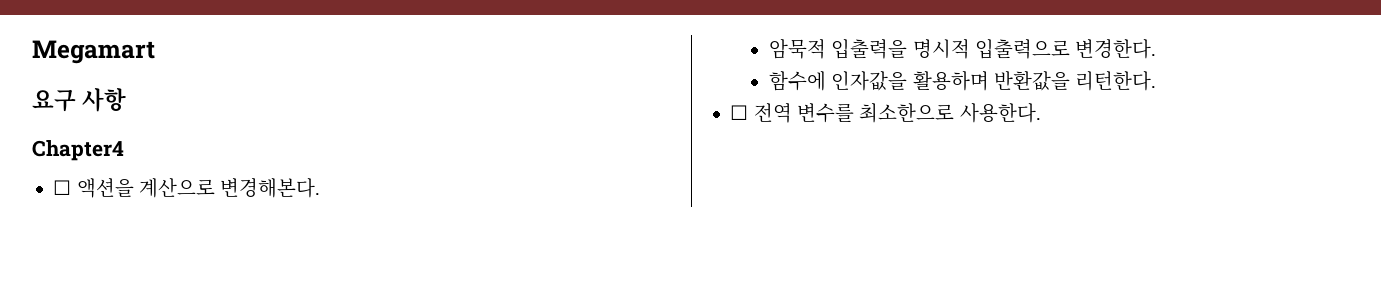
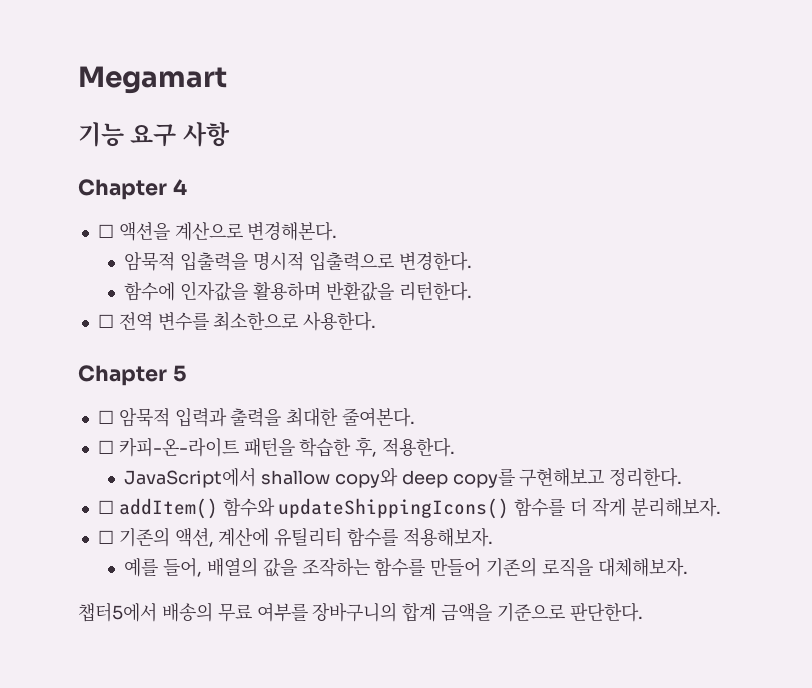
(155, 52) none -> [78,122,124,147] 기능
[32,140,124,161] Chapter4 -> [78,179,187,200] Chapter 4
(1041, 113) none -> [78,365,187,386] [97,407,416,427] [97,437,456,457] [124,467,683,488] [97,497,721,519] [97,527,493,547] [124,557,688,577] [78,602,643,622] // Chapter 5 // ☐ 암묵적 입력과 출력을 최대한 줄여본다. // ☐ 카피-온-라이트 패턴을 학습한 후, 적용한다. // JavaScript에서 shallow copy와 deep copy를 구현해보고 정리한다. // ☐ addItem() 함수와 updateShippingIcons() 함수를 더 작게 분리해보자. // ☐ 기존의 액션, 계산에 유틸리티 함수를 적용해보자. // 예를 들어, 배열의 값을 조작하는 함수를 만들어 기존의 로직을 대체해보자. // 챕터5에서 배송의 무료 여부를 장바구니의 합계 금액을 기준으로 판단한다.

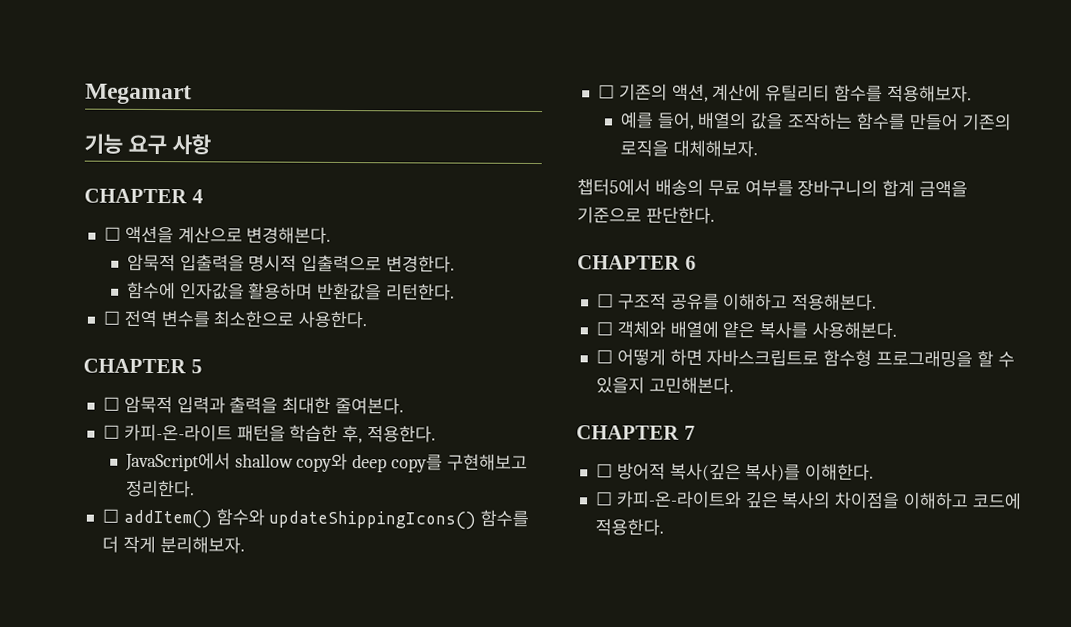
[78,179,167,200] Chapter -> [84,188,187,204] CHAPTER
[78,365,167,386] Chapter -> [83,358,186,374] CHAPTER
(643, 612) none -> [577,255,696,270] [596,292,878,311] [595,320,898,339] [595,348,1015,368] [595,376,734,395] [576,425,695,440] [595,462,875,482] [594,490,1022,510] [594,518,664,536] // CHAPTER 6 // ☐ 구조적 공유를 이해하고 적용해본다. // ☐ 객체와 배열에 얕은 복사를 사용해본다. // ☐ 어떻게 하면 자바스크립트로 함수형 프로그래밍을 할 수 있을지 고민해본다. // CHAPTER 7 // ☐ 방어적 복사(깊은 복사)를 이해한다. // ☐ 카피-온-라이트와 깊은 복사의 차이점을 이해하고 코드에 적용한다.

